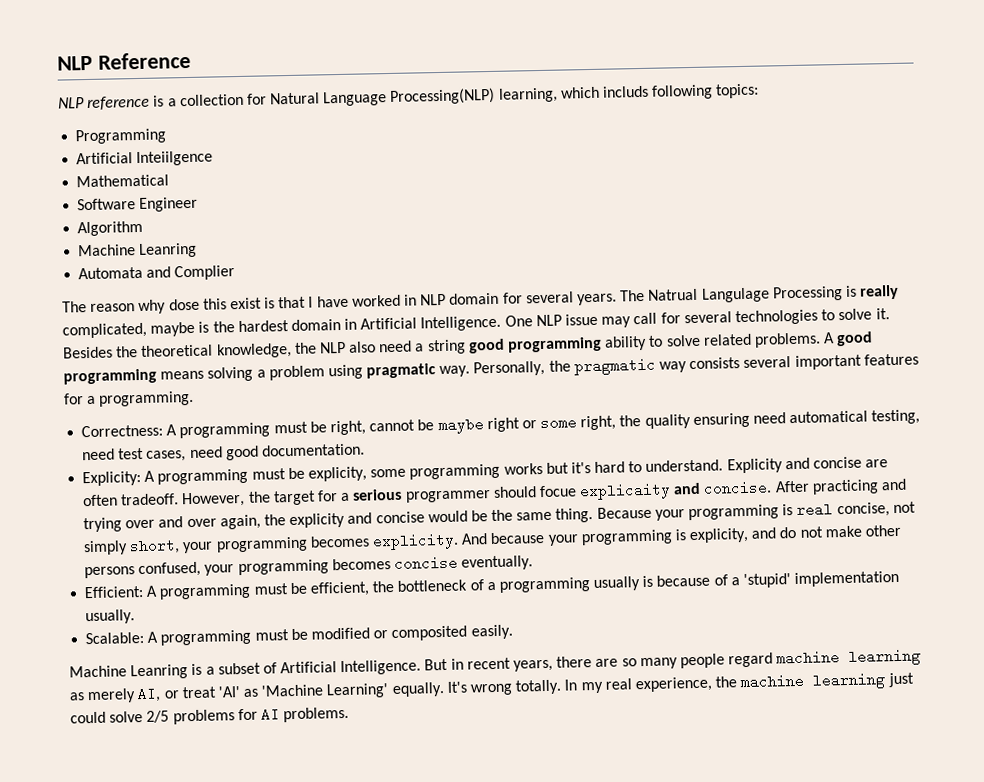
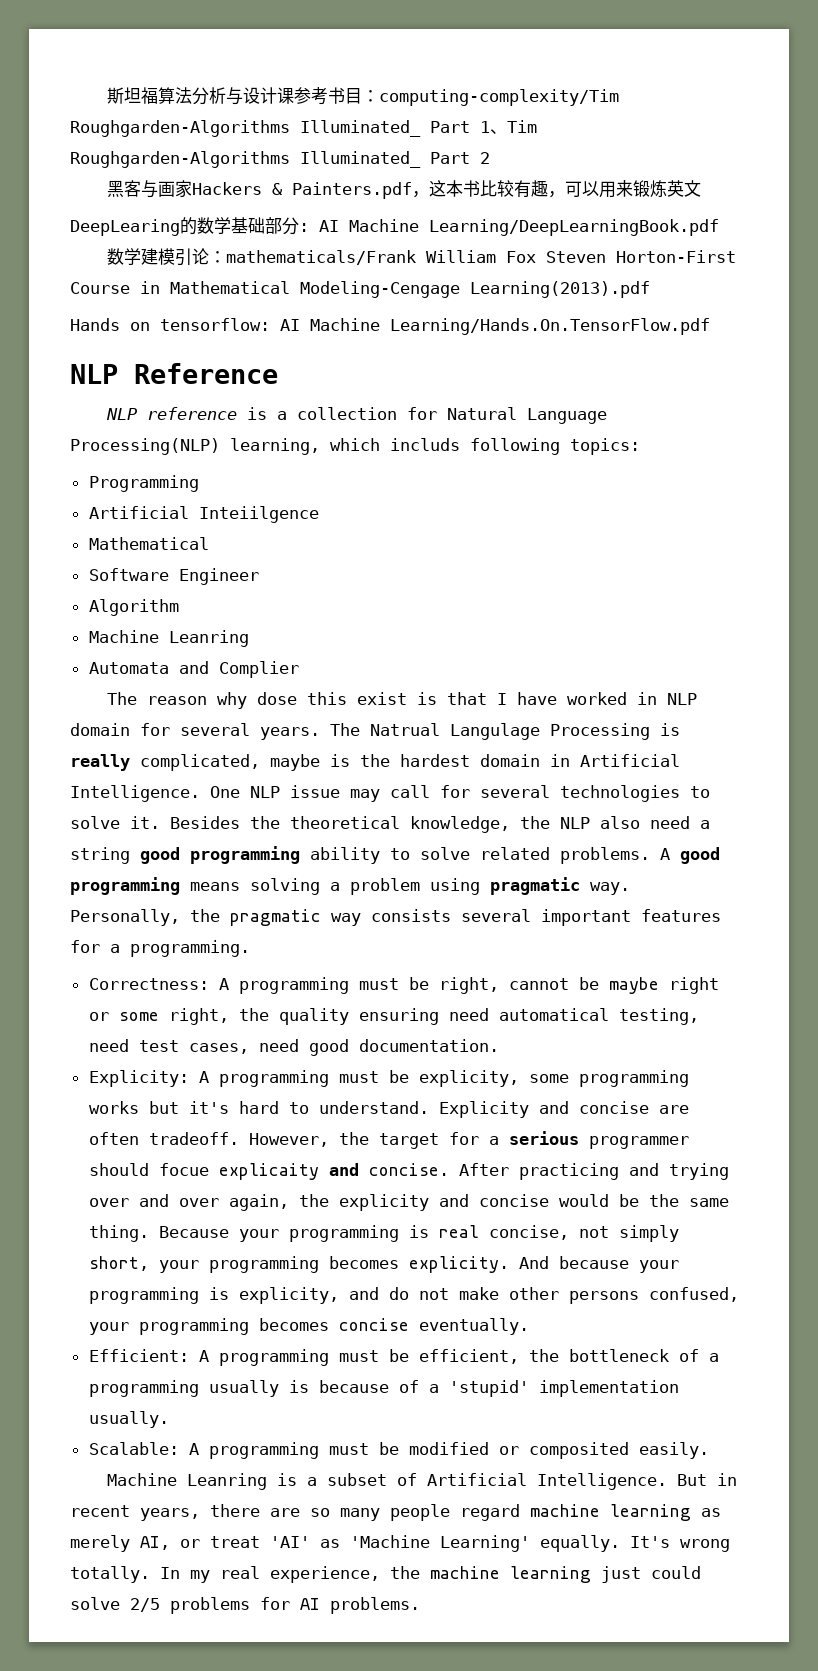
(57, 63) none -> [106,87,619,106] [70,120,537,137] [70,151,490,168] [106,180,701,199] [70,217,719,236] [106,248,736,266] [70,281,650,298] [70,318,710,335] 斯坦福算法分析与设计课参考书目：computing-complexity/Tim Roughgarden-Algorithms Illuminated_ Part 1、Tim Roughgarden-Algorithms Illuminated_ Part 2 // 黑客与画家Hackers & Painters.pdf，这本书比较有趣，可以用来锻炼英文 // DeepLearing的数学基础部分: AI Machine Learning/DeepLearningBook.pdf // 数学建模引论：mathematicals/Frank William Fox Steven Horton-First Course in Mathematical Modeling-Cengage Learning(2013).pdf // Hands on tensorflow: AI Machine Learning/Hands.On.TensorFlow.pdf //

